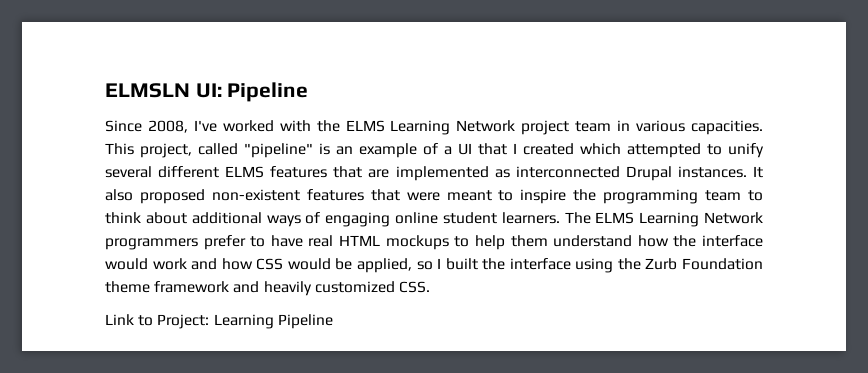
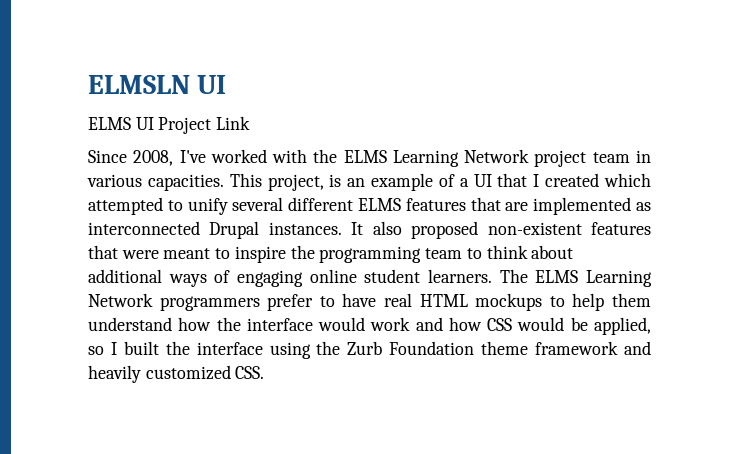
[195,82,309,102] UI: Pipeline -> [197,75,227,94] [88,116,251,134] UI // ELMS UI Project Link
[198,143,313,158] called "pipeline" -> (324, 182) none
[105,314,333,329] // Link to Project: Learning Pipeline -> (265, 372) none

